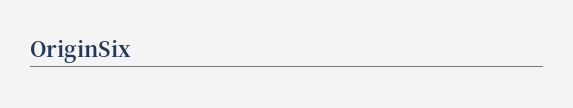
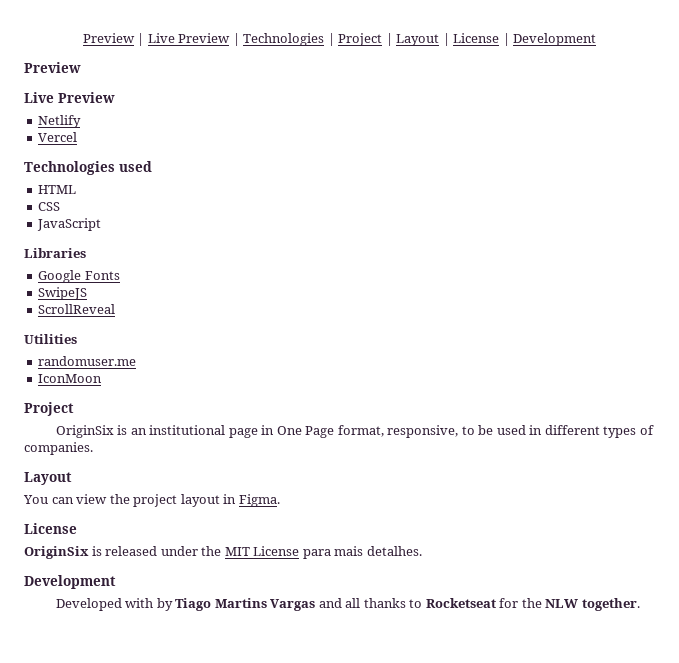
[30,39,131,63] OriginSix -> [82,33,597,46] [24,62,81,73] [24,92,115,103] [38,115,82,128] [38,132,78,142] [24,161,152,175] [38,185,77,194] [38,202,61,211] [37,218,102,231] [24,248,86,258] [38,270,120,283] [38,287,88,300] [38,304,116,314] [24,334,77,344] [38,356,137,366] [38,374,103,383] [24,402,74,416] [55,425,654,438] [24,442,93,455] [24,472,72,485] [23,494,280,507] [24,523,77,534] [24,546,422,559] [24,575,116,589] [55,598,640,611] Preview | Live Preview | Technologies | Project | Layout | License | Development // Preview // Live Preview // Netlify // Vercel // Technologies used // HTML // CSS // JavaScript // Libraries // Google Fonts // SwipeJS // ScrollReveal // Utilities // randomuser.me // IconMoon // Project // OriginSix is an institutional page in One Page format, responsive, to be used in different types of companies. // Layout // You can view the project layout in Figma. // License // OriginSix is released under the MIT License para mais detalhes. // Development // Developed with by Tiago Martins Vargas and all thanks to Rocketseat for the NLW together.

